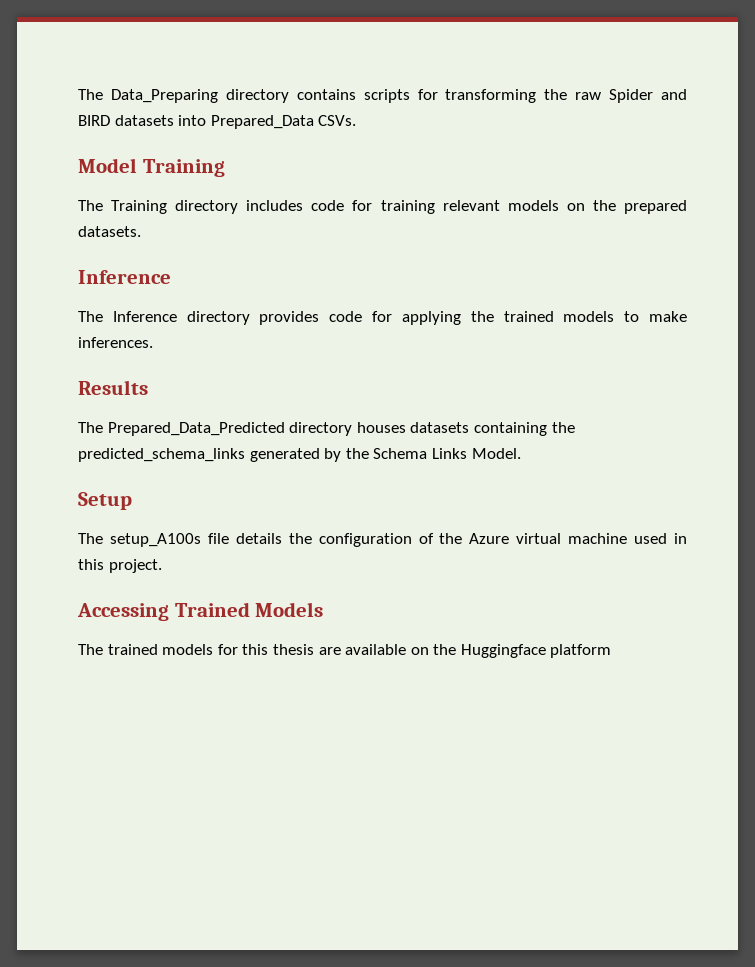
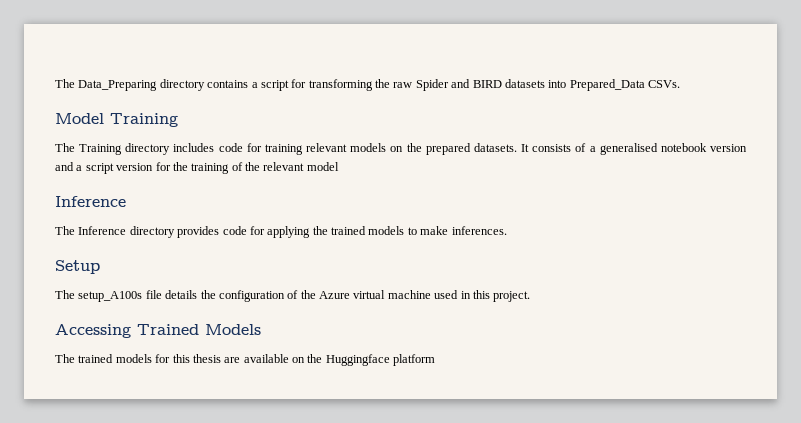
[363,89,410,103] scripts -> [251,80,289,91] a script
(141, 231) none -> [521,143,747,155] [55,162,339,174] It consists of a generalised notebook version and a script version for the training of the relevant model
[78,380,148,395] [78,422,575,436] [78,448,521,462] // Results // The Prepared_Data_Predicted directory houses datasets containing the predicted_schema_links generated by the Schema Links Model. -> (507, 230) none

